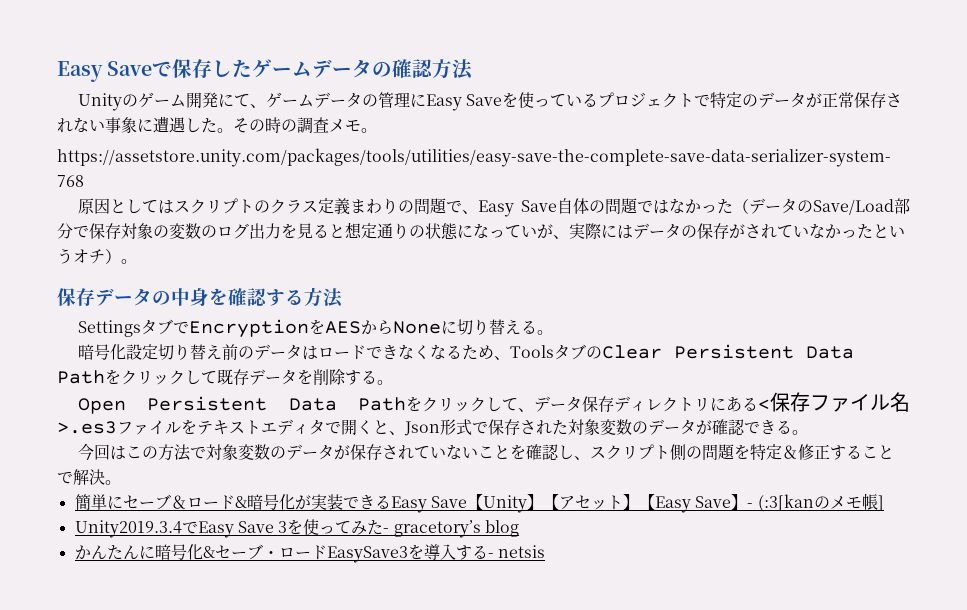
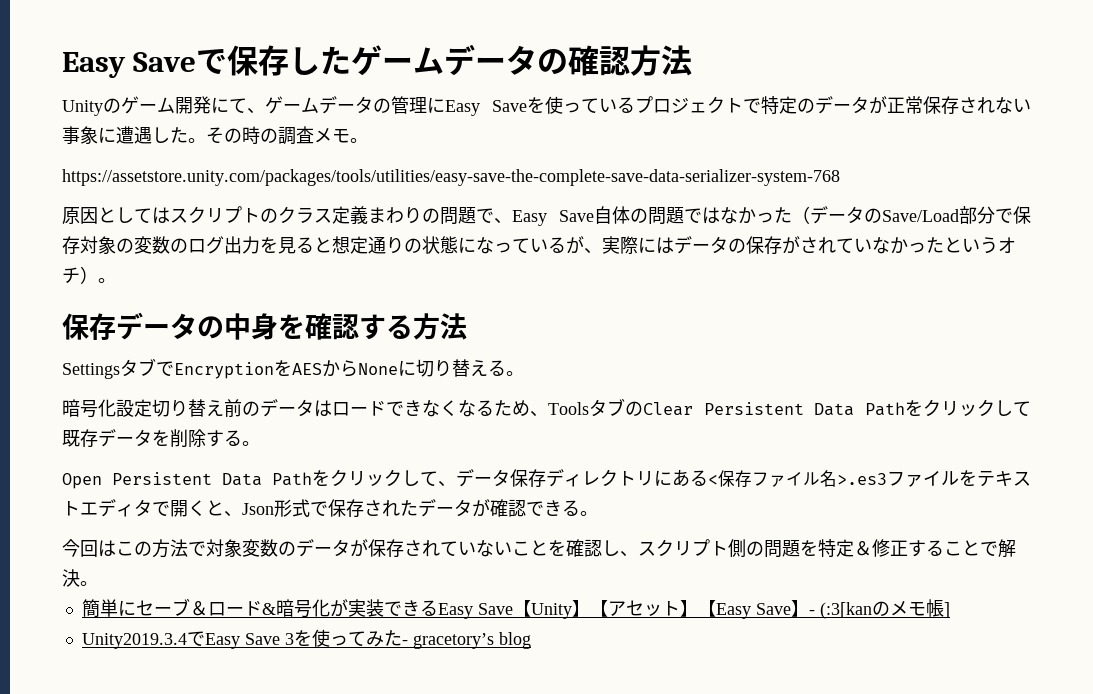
(537, 231) none -> [548,237,566,253] る
[568,419,648,435] 対象変数の -> (418, 508) none
[74,544,545,563] // かんたんに暗号化&セーブ・ロードEasySave3を導入する- netsis -> (531, 640) none

